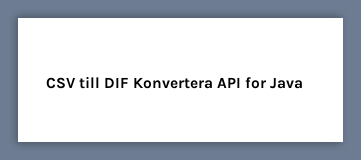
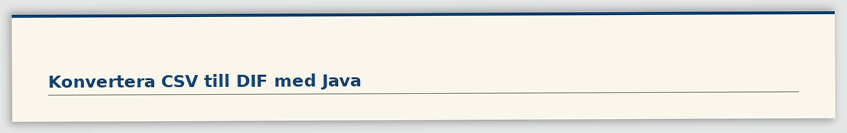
(46, 83) none -> [48,75,156,88] Konvertera
[132,77,266,89] Konvertera API for -> [274,73,317,87] med

